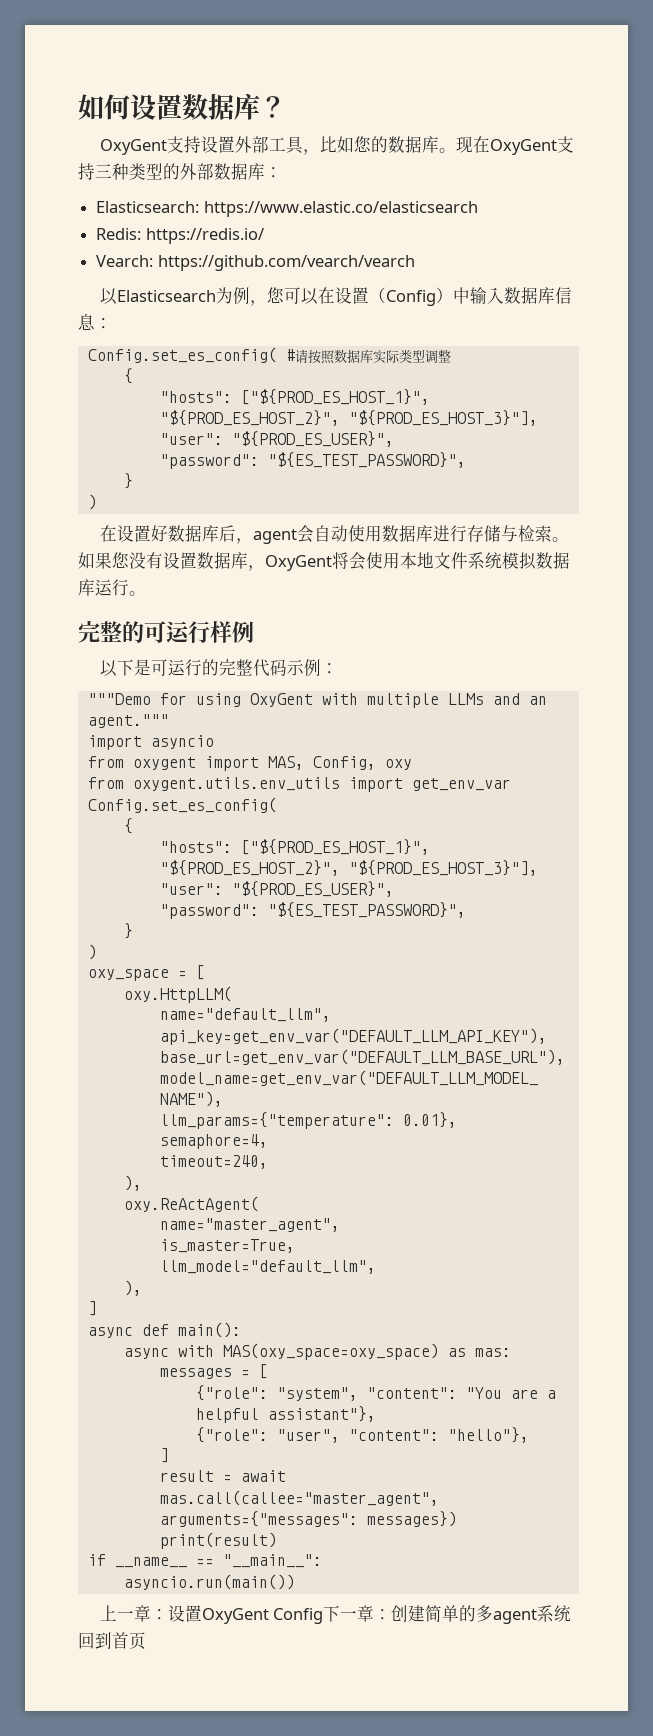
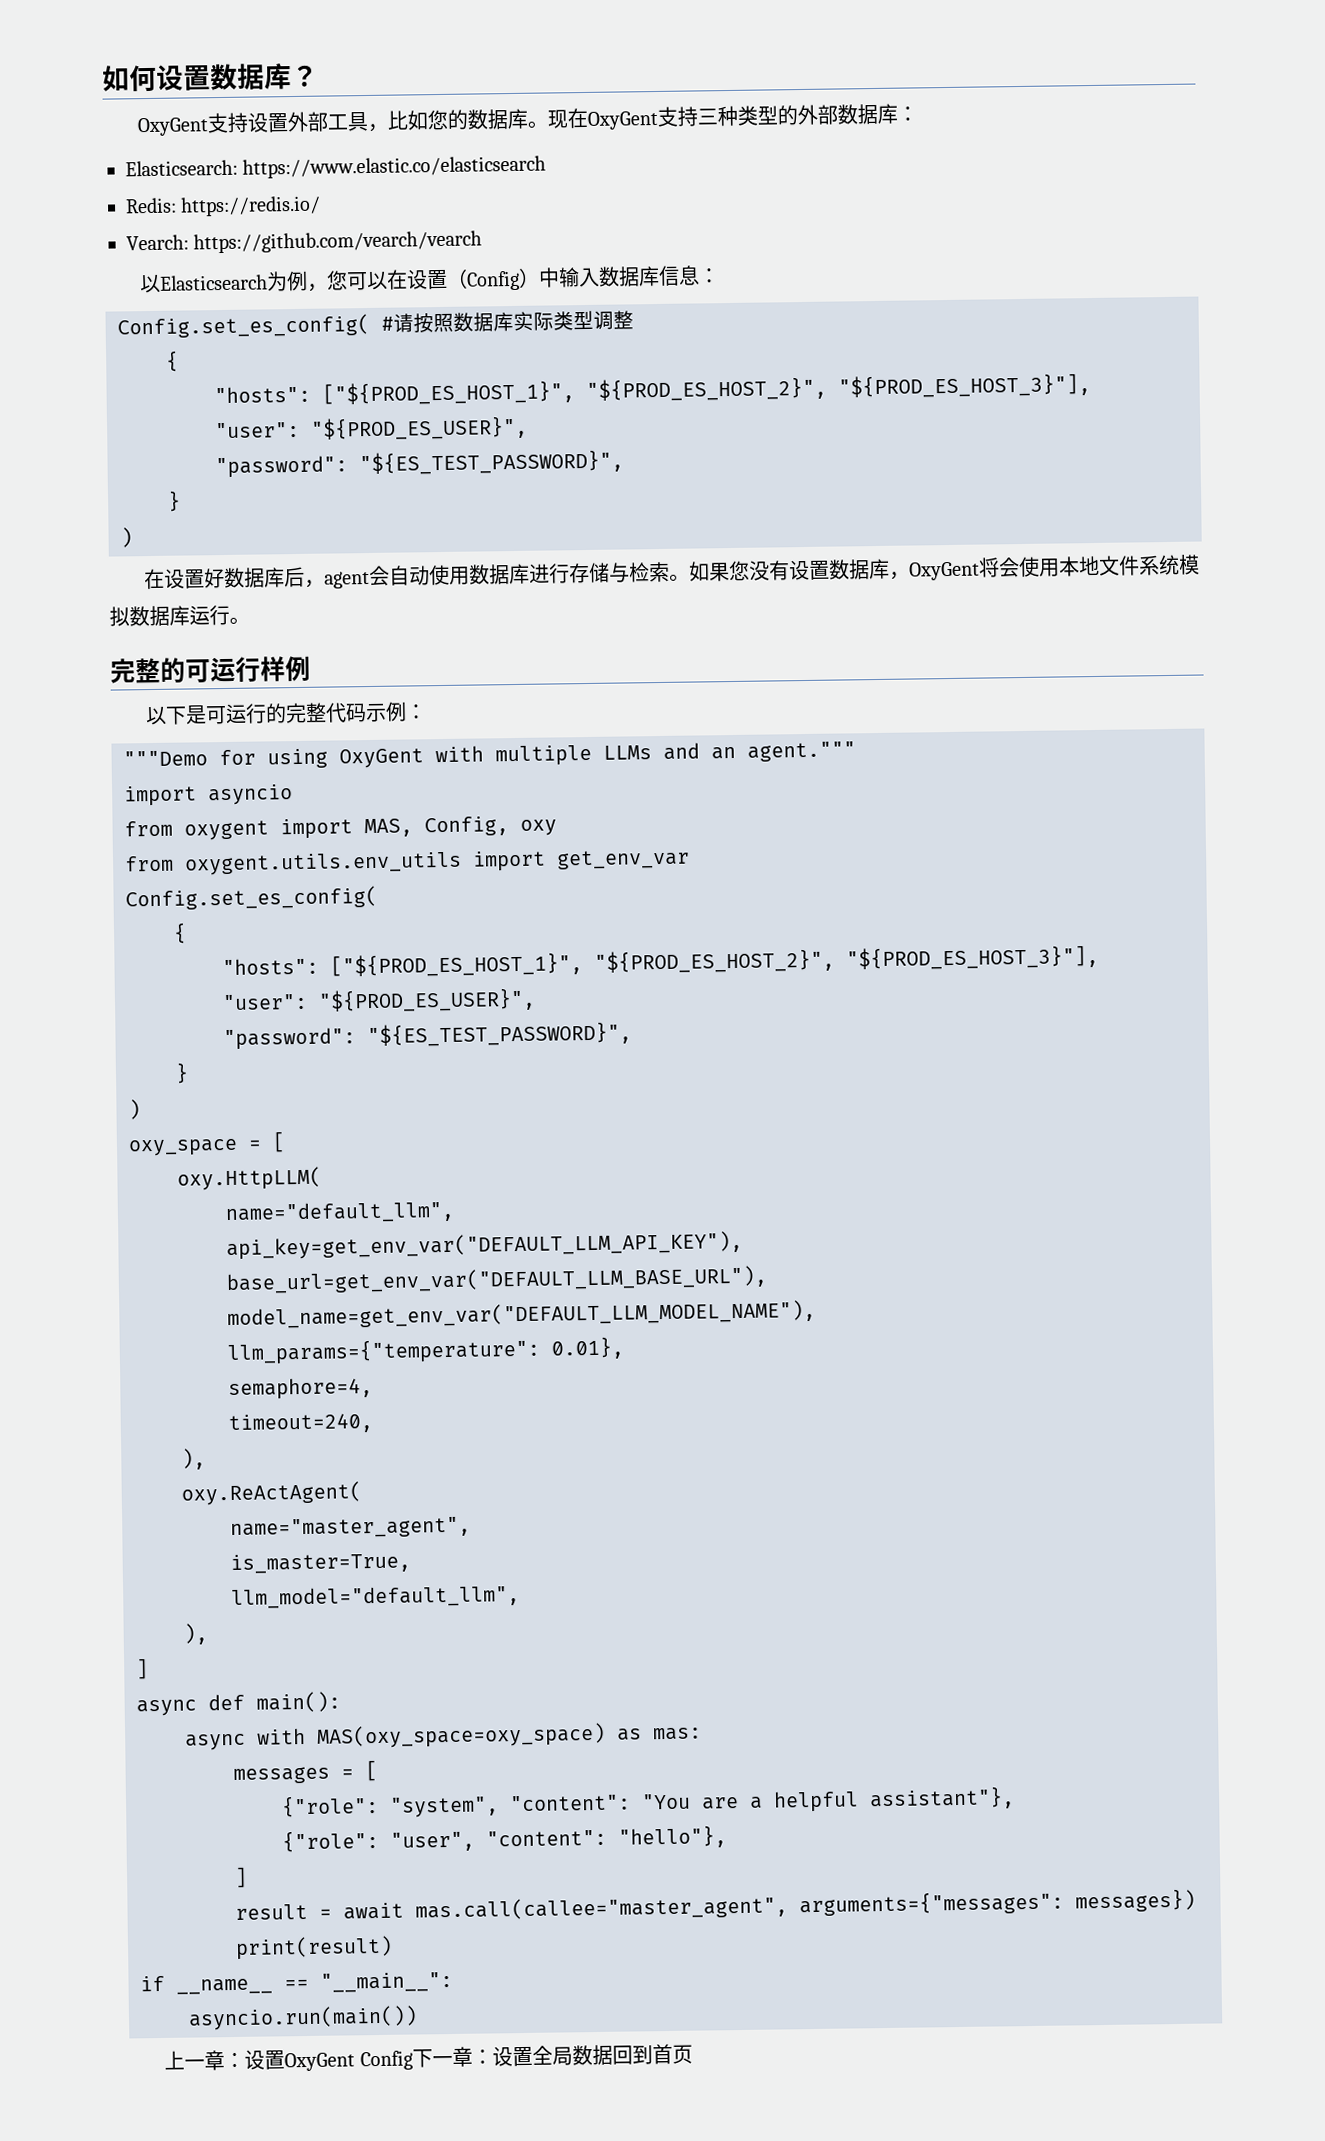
[391,1605,572,1624] 创建简单的多agent系统 -> [491,2044,613,2067] 设置全局数据

